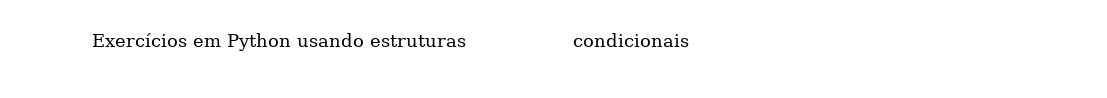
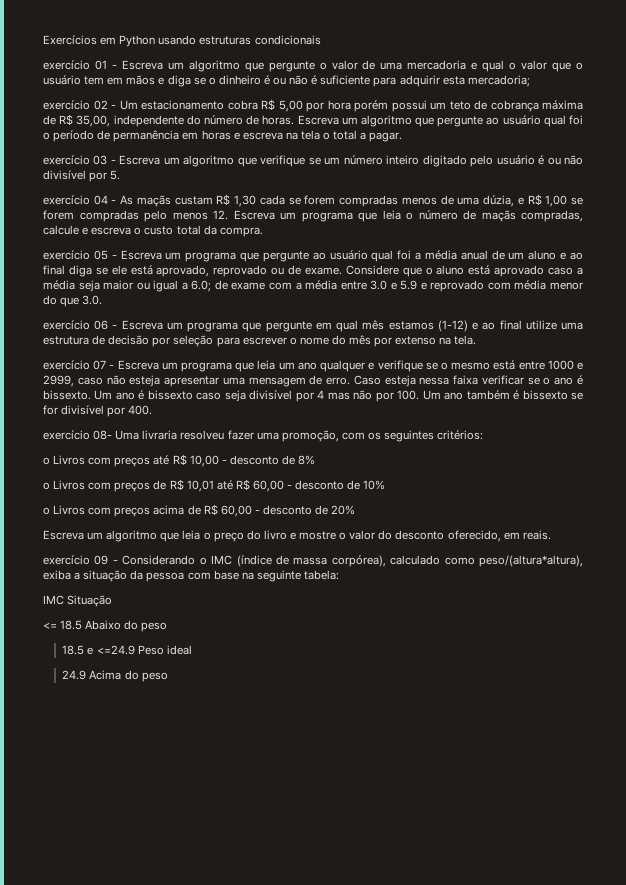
(689, 40) none -> [43,60,584,72] [43,75,530,87] [43,99,583,112] [43,114,583,127] [43,130,403,142] [43,155,583,167] [43,170,121,182] [43,194,584,207] [43,210,583,222] [43,225,263,237] [43,250,584,262] [43,265,583,277] [43,280,584,292] [43,295,103,307] [43,320,584,332] [43,335,477,347] [43,360,584,372] [43,375,583,387] [43,390,583,402] [43,405,153,417] [43,430,484,442] [43,454,316,467] [43,479,386,492] [43,504,356,517] [43,530,551,542] [43,555,583,567] [43,570,339,582] [43,595,113,607] [43,620,168,632] [62,645,192,655] [62,670,168,682] // exercício 01 - Escreva um algoritmo que pergunte o valor de uma mercadoria e qual o valor que o usuário tem em mãos e diga se o dinheiro é ou não é suficiente para adquirir esta mercadoria; // exercício 02 - Um estacionamento cobra R$ 5,00 por hora porém possui um teto de cobrança máxima de R$ 35,00, independente do número de horas. Escreva um algoritmo que pergunte ao usuário qual foi o período de permanência em horas e escreva na tela o total a pagar. // exercício 03 - Escreva um algoritmo que verifique se um número inteiro digitado pelo usuário é ou não divisível por 5. // exercício 04 - As maçãs custam R$ 1,30 cada se forem compradas menos de uma dúzia, e R$ 1,00 se forem compradas pelo menos 12. Escreva um programa que leia o número de maçãs compradas, calcule e escreva o custo total da compra. // exercício 05 - Escreva um programa que pergunte ao usuário qual foi a média anual de um aluno e ao final diga se ele está aprovado, reprovado ou de exame. Considere que o aluno está aprovado caso a média seja maior ou igual a 6.0; de exame com a média entre 3.0 e 5.9 e reprovado com média menor do que 3.0. // exercício 06 - Escreva um programa que pergunte em qual mês estamos (1-12) e ao final utilize uma estrutura de decisão por seleção para escrever o nome do mês por extenso na tela. // exercício 07 - Escreva um programa que leia um ano qualquer e verifique se o mesmo está entre 1000 e 2999, caso não esteja apresentar uma mensagem de erro. Caso esteja nessa faixa verificar se o ano é bissexto. Um ano é bissexto caso seja divisível por 4 mas não por 100. Um ano também é bissexto se for divisível por 400. // exercício 08- Uma livraria resolveu fazer uma promoção, com os seguintes critérios: // o Livros com preços até R$ 10,00 - desconto de 8% // o Livros com preços de R$ 10,01 até R$ 60,00 - desconto de 10% // o Livros com preços acima de R$ 60,00 - desconto de 20% // Escreva um algoritmo que leia o preço do livro e mostre o valor do desconto oferecido, em reais. // exercício 09 - Considerando o IMC (índice de massa corpórea), calculado como peso/(altura*altura), exiba a situação da pessoa com base na seguinte tabela: // IMC Situação // <= 18.5 Abaixo do peso // 18.5 e <=24.9 Peso ideal // 24.9 Acima do peso

